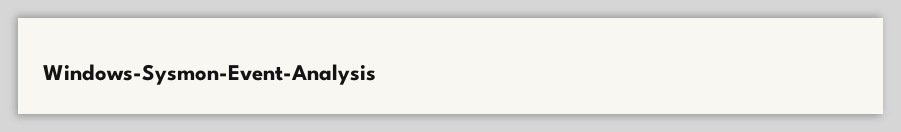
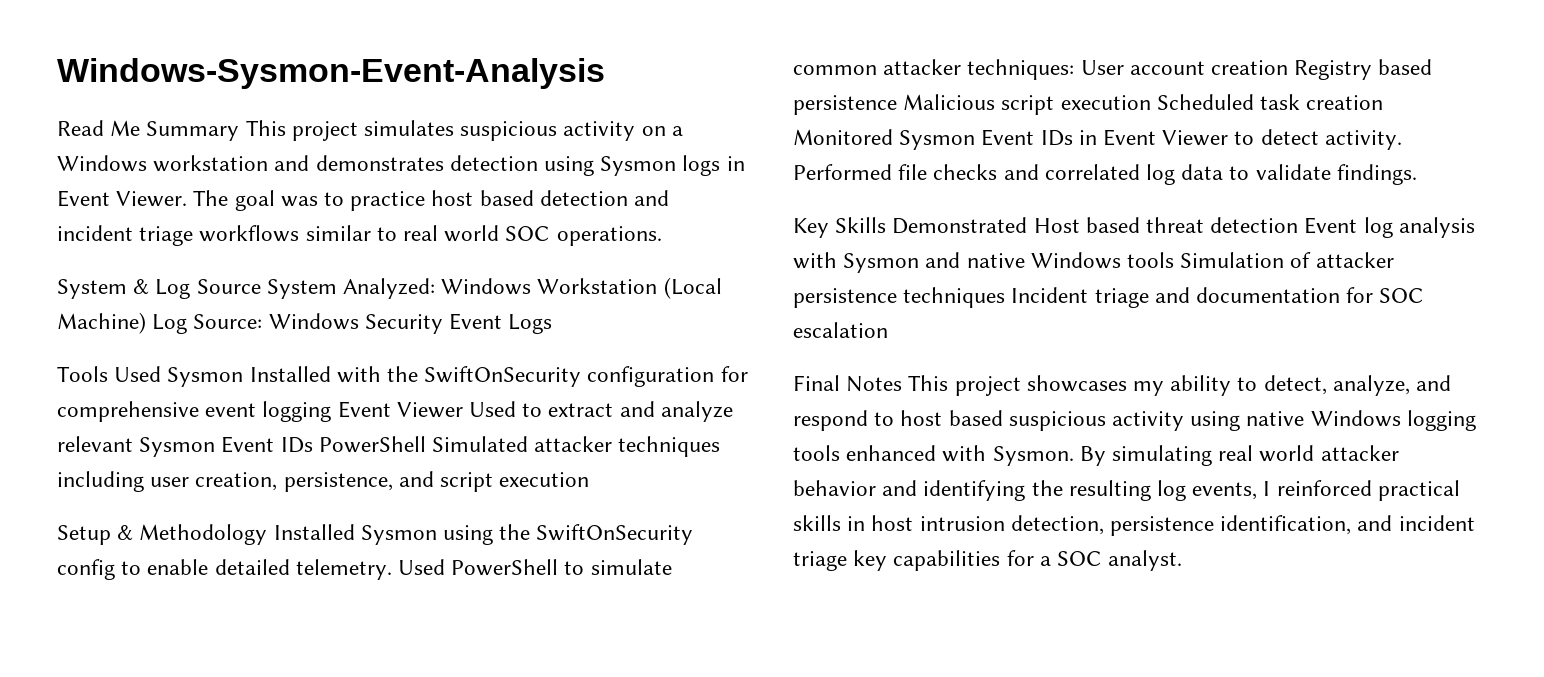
(376, 74) none -> [57,120,683,141] [57,155,745,176] [57,190,670,211] [57,225,662,246] [57,277,722,299] [57,312,553,334] [57,366,748,387] [57,401,733,422] [57,436,721,457] [57,471,590,492] [57,524,694,545] [57,559,672,580] [793,59,1433,80] [793,94,1384,115] [793,129,1402,150] [793,164,1417,185] [793,217,1475,238] [793,252,1394,273] [793,287,1425,308] [793,322,888,338] [793,375,1452,396] [793,410,1476,431] [793,445,1399,466] [793,480,1460,501] [793,515,1475,536] [793,550,1183,571] // Read Me Summary This project simulates suspicious activity on a Windows workstation and demonstrates detection using Sysmon logs in Event Viewer. The goal was to practice host based detection and incident triage workflows similar to real world SOC operations. // System & Log Source System Analyzed: Windows Workstation (Local Machine) Log Source: Windows Security Event Logs // Tools Used Sysmon Installed with the SwiftOnSecurity configuration for comprehensive event logging Event Viewer Used to extract and analyze relevant Sysmon Event IDs PowerShell Simulated attacker techniques including user creation, persistence, and script execution // Setup & Methodology Installed Sysmon using the SwiftOnSecurity config to enable detailed telemetry. Used PowerShell to simulate common attacker techniques: User account creation Registry based persistence Malicious script execution Scheduled task creation Monitored Sysmon Event IDs in Event Viewer to detect activity. Performed file checks and correlated log data to validate findings. // Key Skills Demonstrated Host based threat detection Event log analysis with Sysmon and native Windows tools Simulation of attacker persistence techniques Incident triage and documentation for SOC escalation // Final Notes This project showcases my ability to detect, analyze, and respond to host based suspicious activity using native Windows logging tools enhanced with Sysmon. By simulating real world attacker behavior and identifying the resulting log events, I reinforced practical skills in host intrusion detection, persistence identification, and incident triage key capabilities for a SOC analyst.

